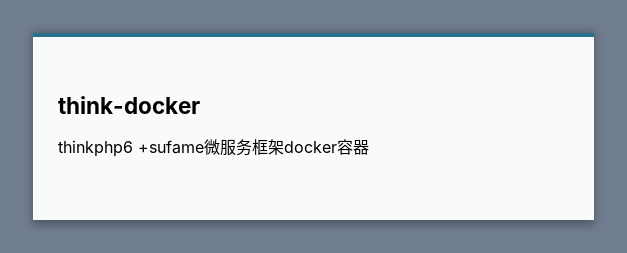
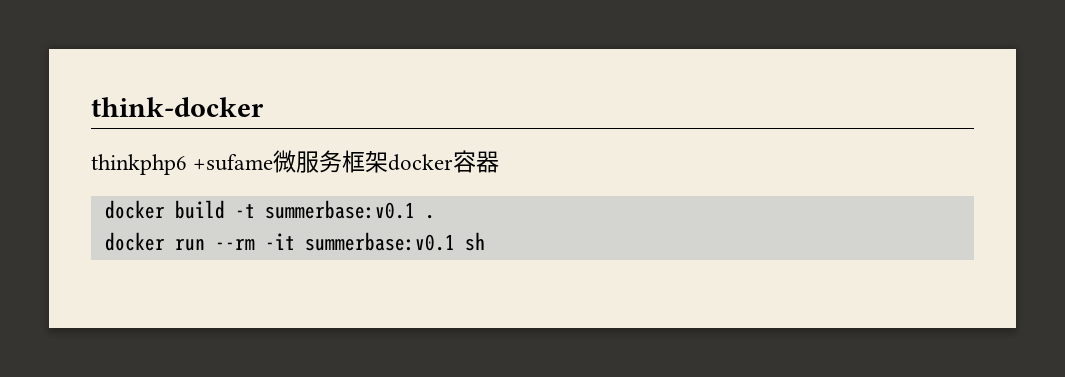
(369, 147) none -> [104,200,435,219] [104,232,485,251] // docker build -t summerbase:v0.1 . // docker run --rm -it summerbase:v0.1 sh

